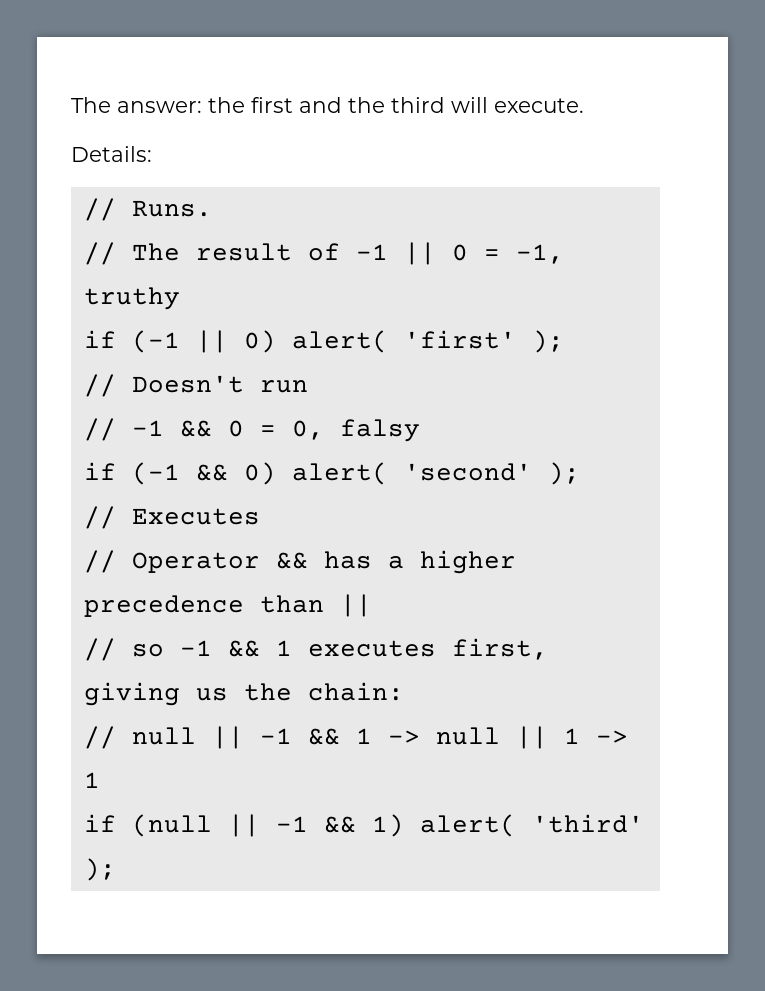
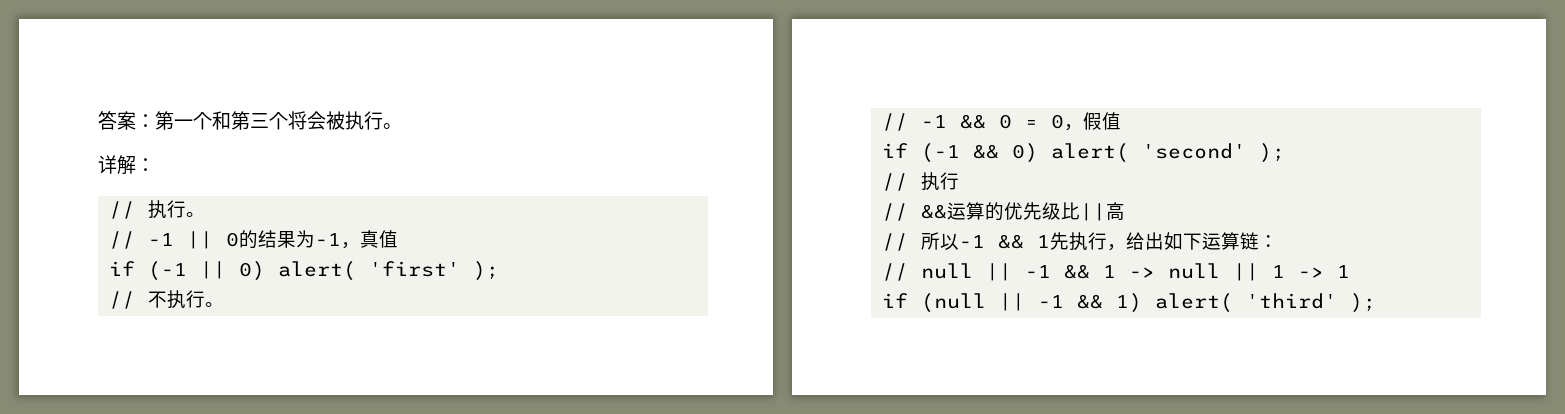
[71,97,584,113] [71,146,152,162] [83,198,212,221] [83,242,564,265] [83,287,180,310] The answer: the first and the third will execute. // Details: // // Runs. // // The result of -1 || 0 = -1, truthy -> [98,111,402,130] [98,155,155,175] [109,200,206,219] [109,230,399,249] 答案：第一个和第三个将会被执行。 // 详解： // // 执行。 // // -1 || 0的结果为-1，真值
[131,375,308,393] Doesn't run -> [148,290,225,309] 不执行。
[291,419,420,442] 0, falsy -> [1051,112,1122,131] 0，假值
[131,508,260,525] [83,550,516,574] [83,594,372,617] [83,638,548,661] [83,682,404,706] Executes // // Operator && has a higher precedence than || // // so -1 && 1 executes first, giving us the chain: -> [921,172,960,191] [882,202,1126,221] [882,232,1279,251] 执行 // // &&运算的优先级比||高 // // 所以-1 && 1先执行，给出如下运算链：

